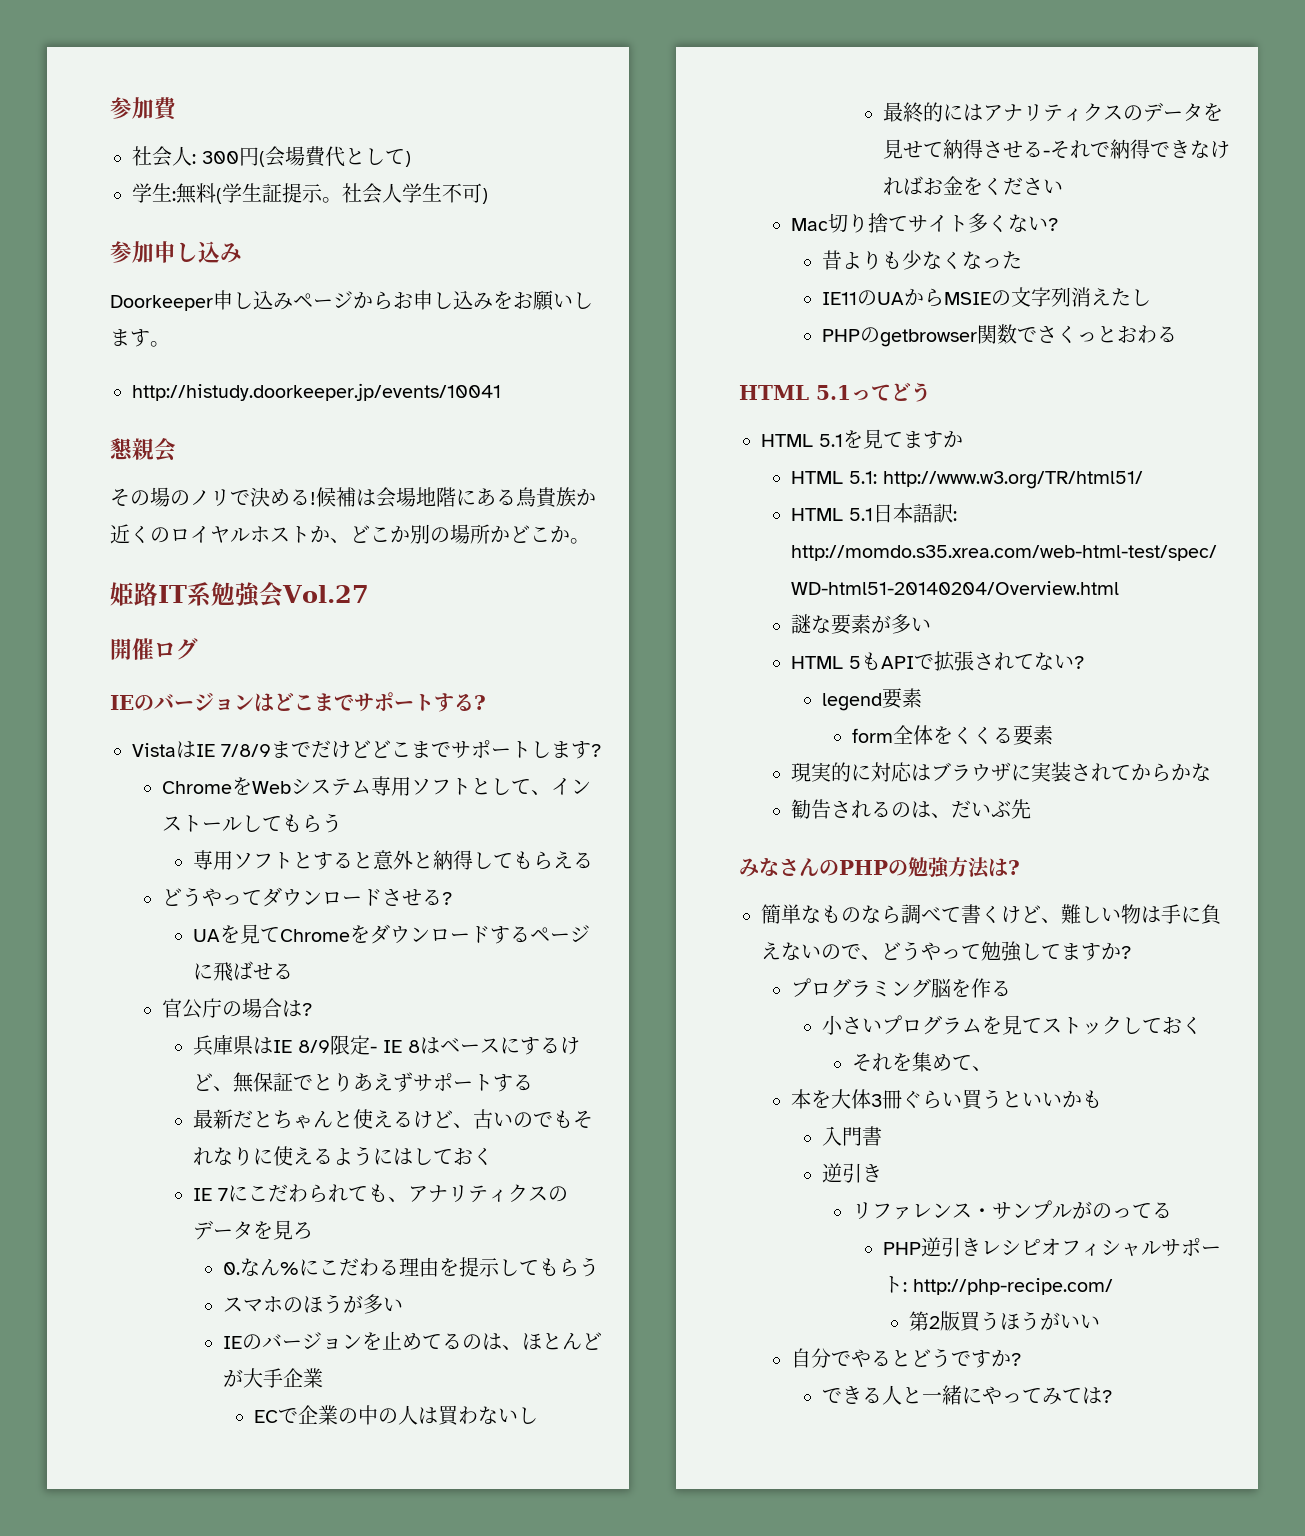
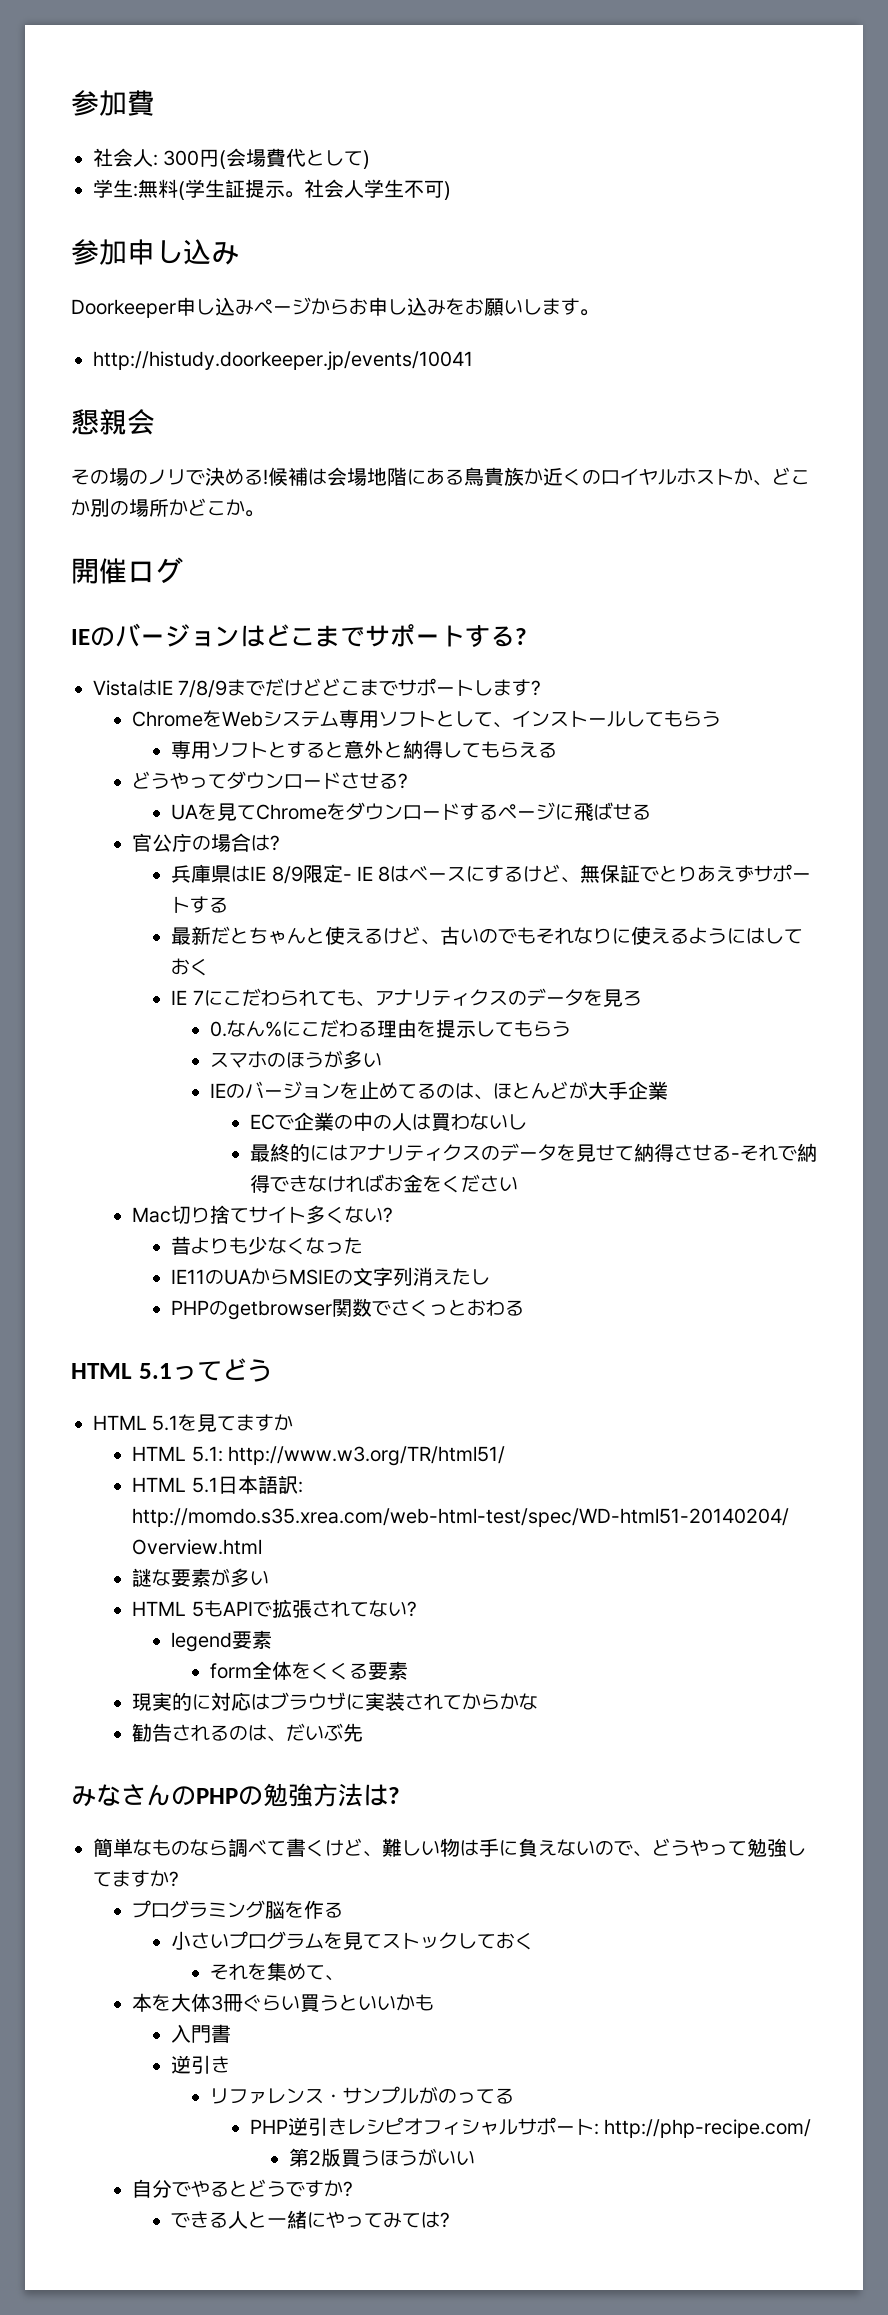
[110,582,369,608] // 姫路IT系勉強会Vol.27 -> (264, 513) none

